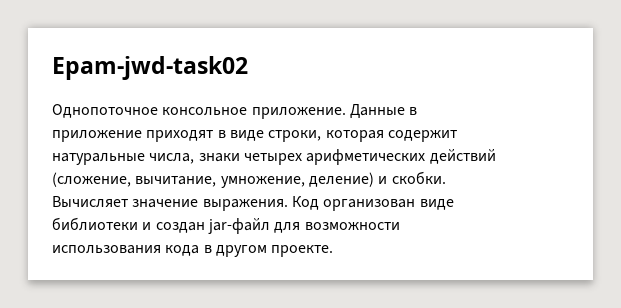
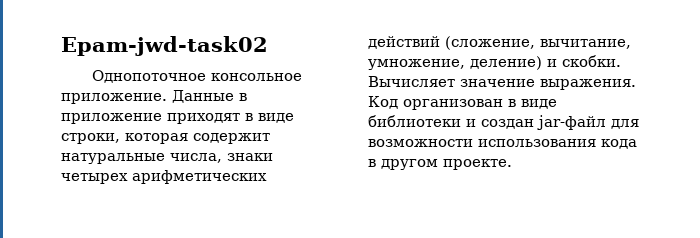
(416, 205) none -> [508,99,516,107] в

